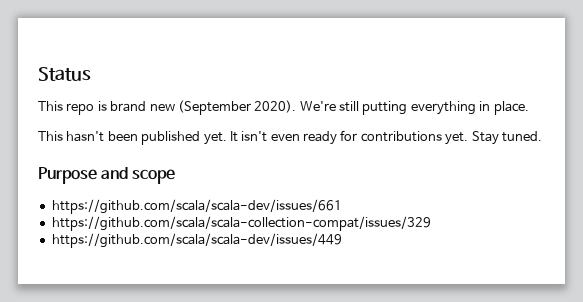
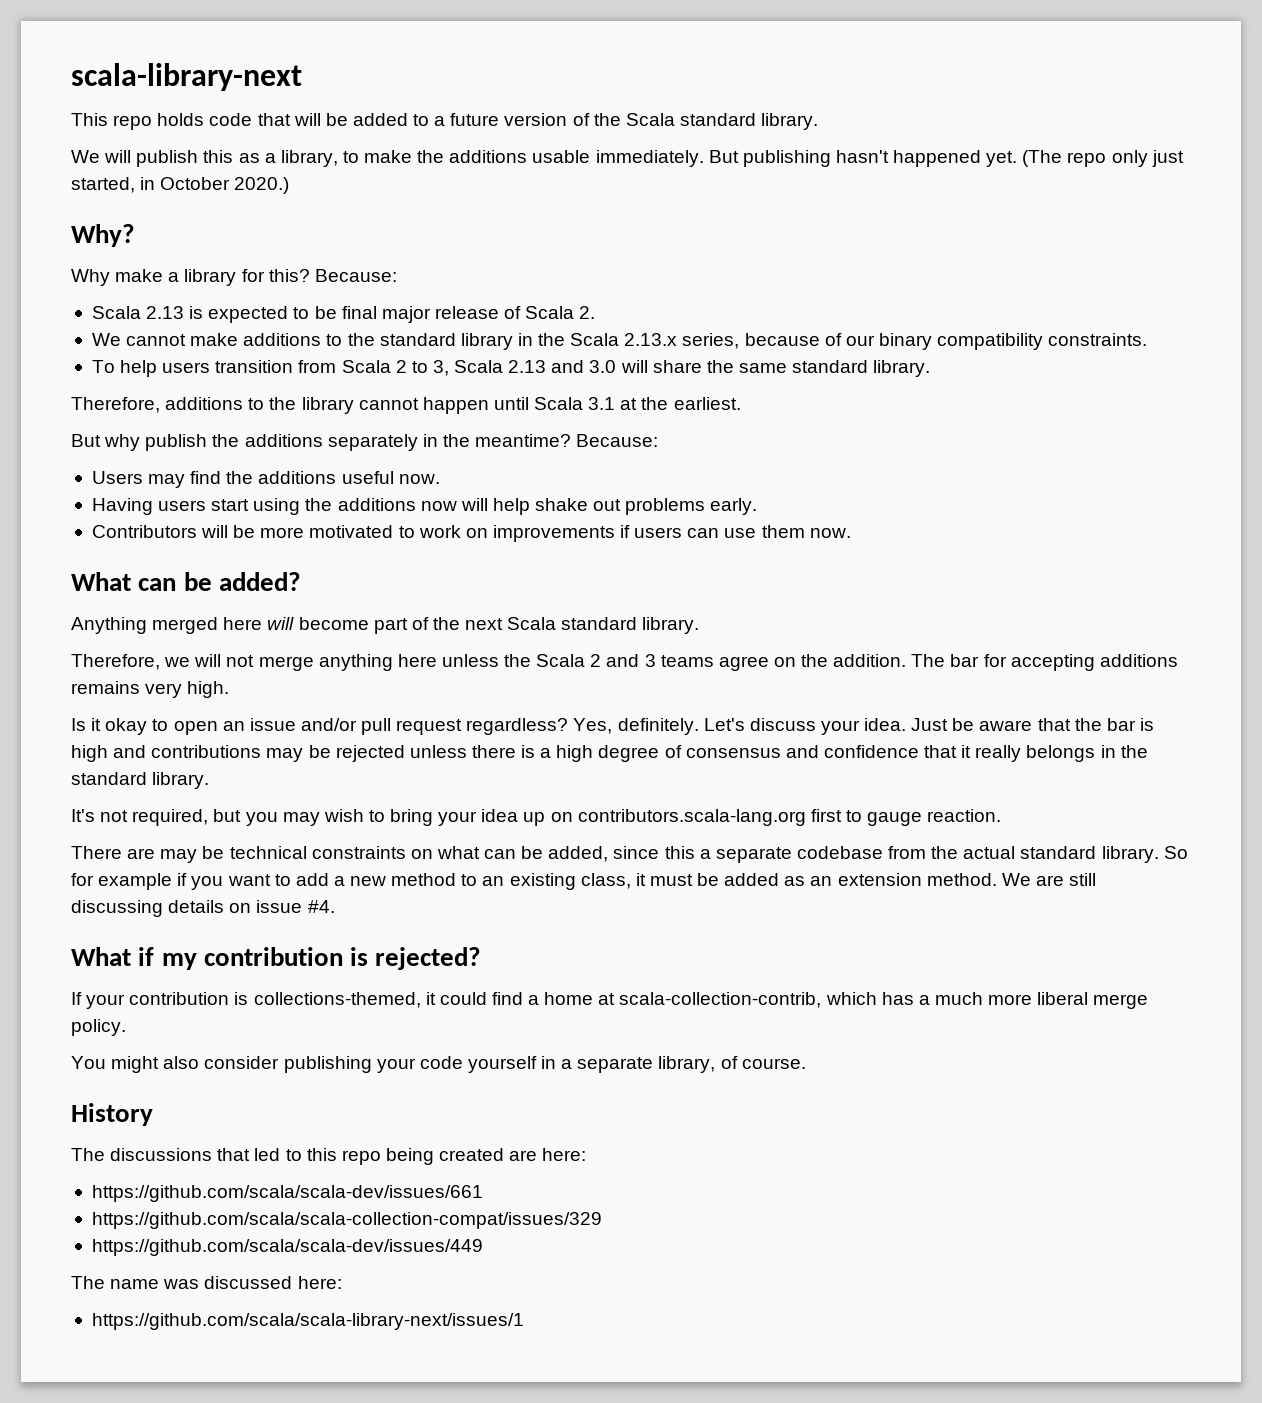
[38,67,91,81] Status -> [71,63,302,91] scala-library-next
[97,100,529,115] [38,130,542,145] [38,167,176,184] [51,199,342,214] [51,216,431,231] [51,233,342,248] is brand new (September 2020). We're still putting everything in place. // This hasn't been published yet. It isn't even ready for contributions yet. Stay tuned. // Purpose and scope // https://github.com/scala/scala-dev/issues/661 // https://github.com/scala/scala-collection-compat/issues/329 // https://github.com/scala/scala-dev/issues/449 -> [157,113,819,130] [71,150,1184,167] [71,177,290,194] [71,224,135,247] [71,269,397,286] [91,306,596,323] [91,333,1148,350] [91,360,931,377] [71,397,741,414] [71,434,659,451] [91,471,440,488] [91,498,758,515] [91,525,851,542] [71,572,301,591] [71,617,700,634] [71,654,1178,671] [71,681,230,698] [71,718,1154,735] [71,745,1148,762] [71,772,210,789] [71,809,1002,826] [71,846,1188,863] [71,873,1097,890] [71,900,335,917] [71,947,482,970] [71,992,1149,1009] [71,1019,126,1036] [71,1056,806,1073] [71,1103,153,1126] [71,1148,587,1165] [91,1185,483,1202] [91,1212,602,1229] [91,1239,483,1256] [71,1276,342,1289] [91,1313,524,1330] holds code that will be added to a future version of the Scala standard library. // We will publish this as a library, to make the additions usable immediately. But publishing hasn't happened yet. (The repo only just started, in October 2020.) // Why? // Why make a library for this? Because: // Scala 2.13 is expected to be final major release of Scala 2. // We cannot make additions to the standard library in the Scala 2.13.x series, because of our binary compatibility constraints. // To help users transition from Scala 2 to 3, Scala 2.13 and 3.0 will share the same standard library. // Therefore, additions to the library cannot happen until Scala 3.1 at the earliest. // But why publish the additions separately in the meantime? Because: // Users may find the additions useful now. // Having users start using the additions now will help shake out problems early. // Contributors will be more motivated to work on improvements if users can use them now. // What can be added? // Anything merged here will become part of the next Scala standard library. // Therefore, we will not merge anything here unless the Scala 2 and 3 teams agree on the addition. The bar for accepting additions remains very high. // Is it okay to open an issue and/or pull request regardless? Yes, definitely. Let's discuss your idea. Just be aware that the bar is high and contributions may be rejected unless there is a high degree of consensus and confidence that it really belongs in the standard library. // It's not required, but you may wish to bring your idea up on contributors.scala-lang.org first to gauge reaction. // There are may be technical constraints on what can be added, since this a separate codebase from the actual standard library. So for example if you want to add a new method to an existing class, it must be added as an extension method. We are still discussing details on issue #4. // What if my contribution is rejected? // If your contribution is collections-themed, it could find a home at scala-collection-contrib, which has a much more liberal merge policy. // You might also consider publishing your code yourself in a separate library, of course. // History // The discussions that led to this repo being created are here: // https://github.com/scala/scala-dev/issues/661 // https://github.com/scala/scala-collection-compat/issues/329 // https://github.com/scala/scala-dev/issues/449 // The name was discussed here: // https://github.com/scala/scala-library-next/issues/1

